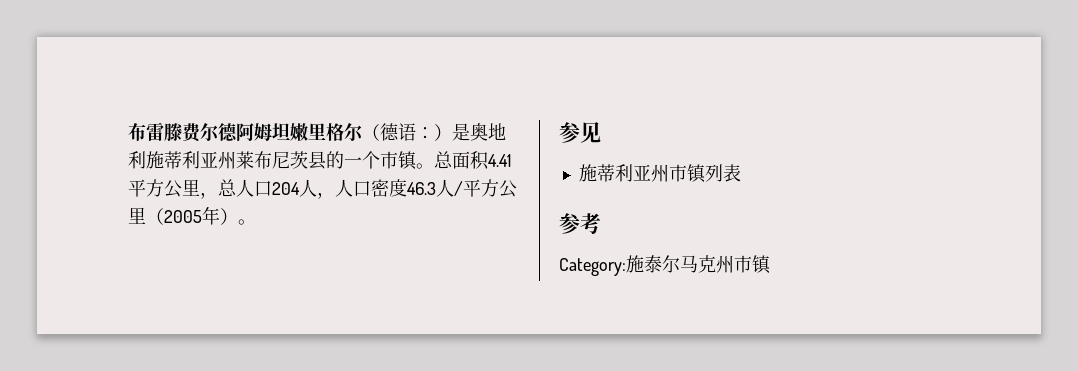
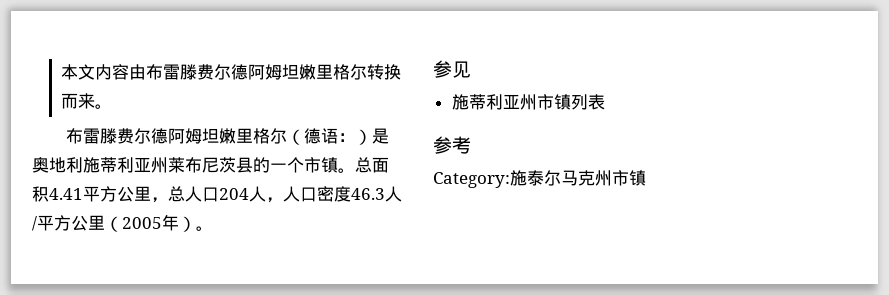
(128, 132) none -> [60,64,401,80] [60,93,112,109] 本文内容由布雷滕费尔德阿姆坦嫩里格尔转换而来。 //

